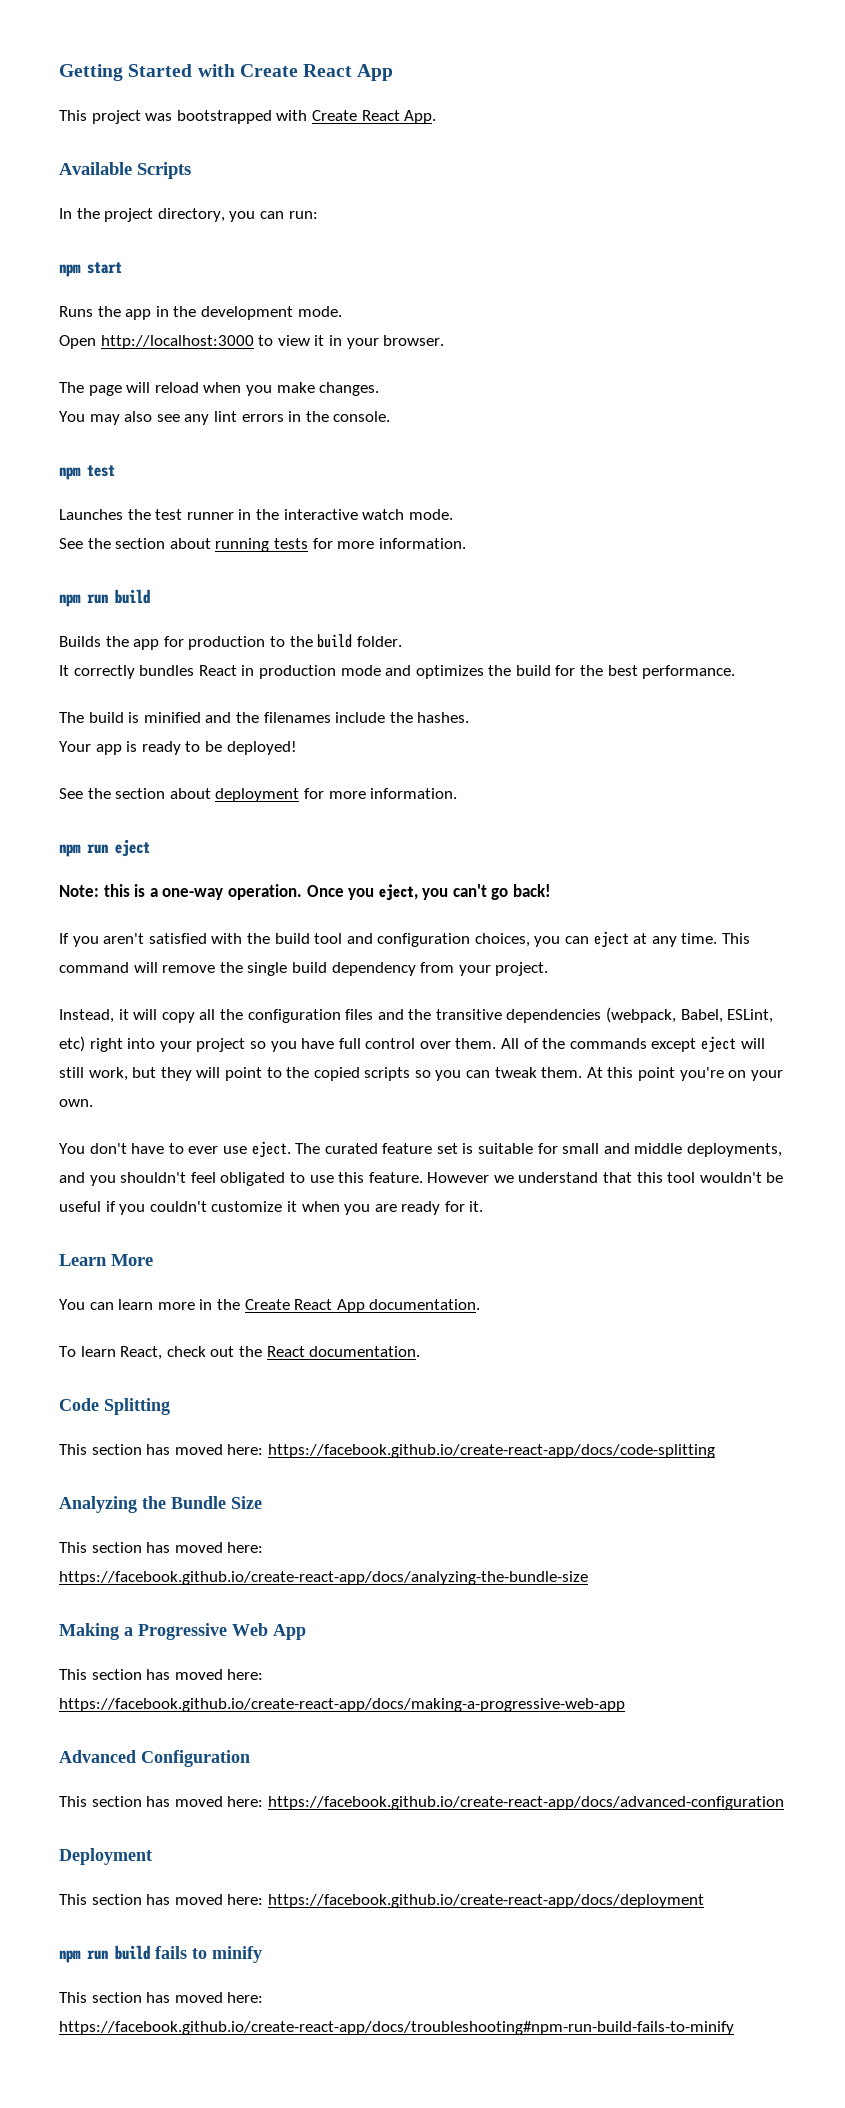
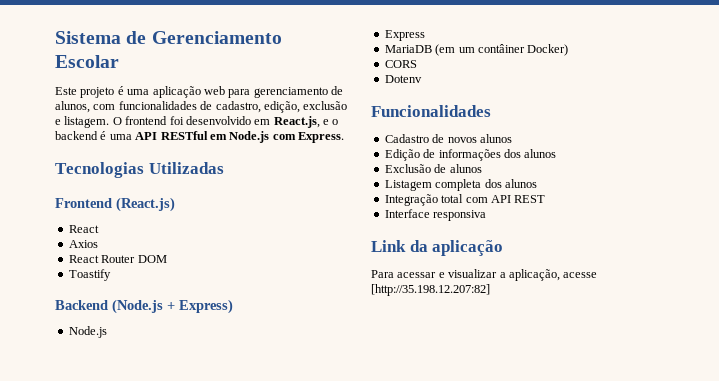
[59,64,394,81] [59,110,437,124] [59,162,191,179] [59,208,318,222] [59,262,122,277] [59,306,342,320] [59,335,445,349] [59,382,380,396] [59,411,391,425] [59,465,115,480] [59,509,453,520] [59,538,466,552] [59,589,150,607] [59,634,402,650] [59,665,736,679] [59,712,470,723] [59,741,297,755] [59,788,458,802] [59,839,150,857] [59,884,552,901] [59,931,751,948] [59,962,549,976] [59,1007,774,1023] [59,1036,765,1053] [59,1067,783,1081] [59,1099,93,1107] [59,1141,783,1158] [59,1172,784,1186] [59,1201,484,1215] [59,1254,153,1266] [59,1299,481,1313] [59,1346,421,1360] [59,1398,170,1415] [59,1444,715,1458] [59,1496,262,1513] [59,1542,264,1553] [59,1571,588,1585] [59,1623,306,1640] [59,1669,264,1680] [59,1698,625,1712] [59,1750,250,1767] [59,1796,784,1810] [59,1848,152,1865] [59,1894,704,1908] [59,1945,262,1963] [59,1992,264,2003] [59,2021,734,2035] Getting Started with Create React App // This project was bootstrapped with Create React App. // Available Scripts // In the project directory, you can run: // npm start // Runs the app in the development mode. // Open http://localhost:3000 to view it in your browser. // The page will reload when you make changes. // You may also see any lint errors in the console. // npm test // Launches the test runner in the interactive watch mode. // See the section about running tests for more information. // npm run build // Builds the app for production to the build folder. // It correctly bundles React in production mode and optimizes the build for the best performance. // The build is minified and the filenames include the hashes. // Your app is ready to be deployed! // See the section about deployment for more information. // npm run eject // Note: this is a one-way operation. Once you eject, you can't go back! // If you aren't satisfied with the build tool and configuration choices, you can eject at any time. This command will remove the single build dependency from your project. // Instead, it will copy all the configuration files and the transitive dependencies (webpack, Babel, ESLint, etc) right into your project so you have full control over them. All of the commands except eject will still work, but they will point to the copied scripts so you can tweak them. At this point you're on your own. // You don't have to ever use eject. The curated feature set is suitable for small and middle deployments, and you shouldn't feel obligated to use this feature. However we understand that this tool wouldn't be useful if you couldn't customize it when you are ready for it. // Learn More // You can learn more in the Create React App documentation. // To learn React, check out the React documentation. // Code Splitting // This section has moved here: https://facebook.github.io/create-react-app/docs/code-splitting // Analyzing the Bundle Size // This section has moved here: https://facebook.github.io/create-react-app/docs/analyzing-the-bundle-size // Making a Progressive Web App // This section has moved here: https://facebook.github.io/create-react-app/docs/making-a-progressive-web-app // Advanced Configuration // This section has moved here: https://facebook.github.io/create-react-app/docs/advanced-configuration // Deployment // This section has moved here: https://facebook.github.io/create-react-app/docs/deployment // npm run build fails to minify // This section has moved here: https://facebook.github.io/create-react-app/docs/troubleshooting#npm-run-build-fails-to-minify -> [55,31,282,44] [55,55,119,68] [55,86,343,98] [55,101,348,113] [55,116,339,128] [55,131,344,143] [55,162,224,178] [55,197,175,212] [68,225,99,233] [68,240,98,248] [68,255,167,263] [68,269,111,281] [55,299,233,314] [68,326,107,338] [384,30,425,41] [384,44,569,56] [384,60,417,68] [384,75,422,83] [371,105,491,117] [384,134,512,143] [384,149,557,161] [384,164,482,173] [384,179,537,191] [384,194,546,206] [384,209,487,221] [371,240,504,256] [371,269,598,281] [371,284,490,296] Sistema de Gerenciamento Escolar // Este projeto é uma aplicação web para gerenciamento de alunos, com funcionalidades de cadastro, edição, exclusão e listagem. O frontend foi desenvolvido em React.js, e o backend é uma API RESTful em Node.js com Express. // Tecnologias Utilizadas // Frontend (React.js) // React // Axios // React Router DOM // Toastify // Backend (Node.js + Express) // Node.js // Express // MariaDB (em um contâiner Docker) // CORS // Dotenv // Funcionalidades // Cadastro de novos alunos // Edição de informações dos alunos // Exclusão de alunos // Listagem completa dos alunos // Integração total com API REST // Interface responsiva // Link da aplicação // Para acessar e visualizar a aplicação, acesse [http://35.198.12.207:82]

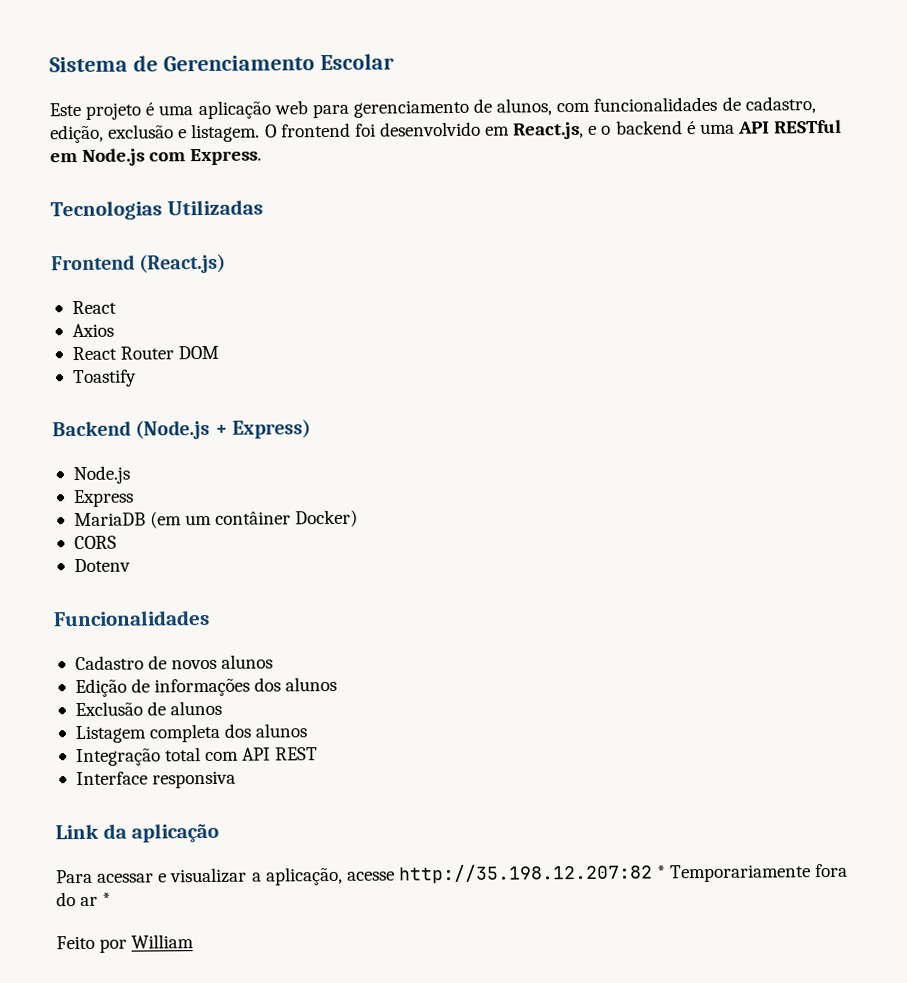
[371,284,490,296] [http://35.198.12.207:82] -> [398,863,849,884] [56,892,112,907] [56,934,195,953] http://35.198.12.207:82 * Temporariamente fora do ar * // Feito por William

